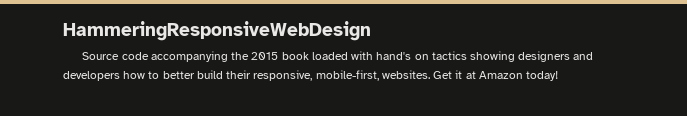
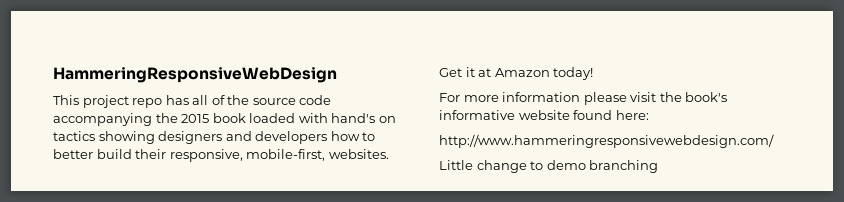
[82,52,120,60] Source -> [53,95,296,108] This project repo has all of the source
(559, 76) none -> [439,92,728,105] [439,110,649,120] [439,134,774,148] [439,160,659,173] // For more information please visit the book's informative website found here: // http://www.hammeringresponsivewebdesign.com/ // Little change to demo branching

